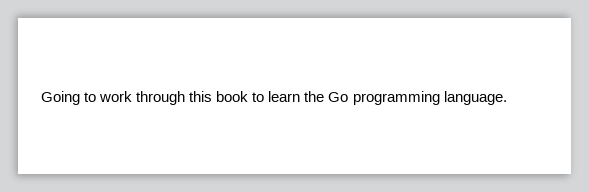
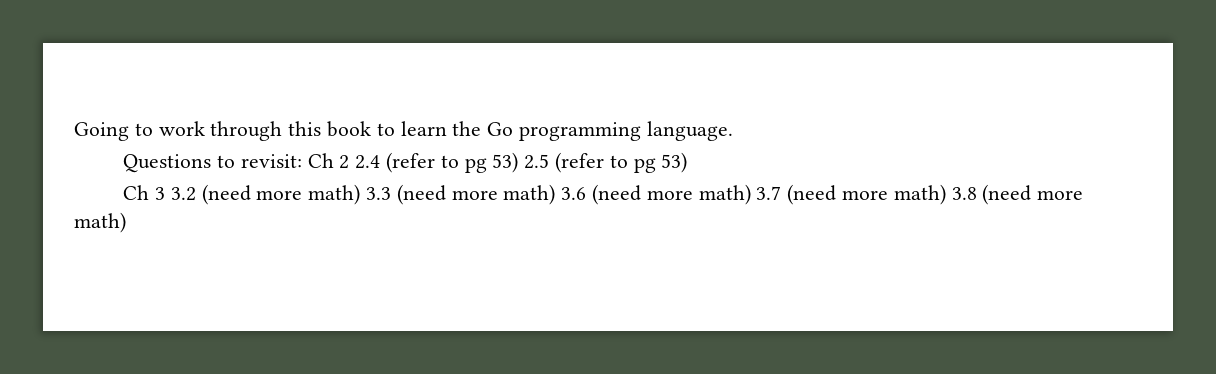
(507, 98) none -> [123,152,688,173] [123,184,1084,205] [74,212,126,233] // Questions to revisit: Ch 2 2.4 (refer to pg 53) 2.5 (refer to pg 53) // Ch 3 3.2 (need more math) 3.3 (need more math) 3.6 (need more math) 3.7 (need more math) 3.8 (need more math)

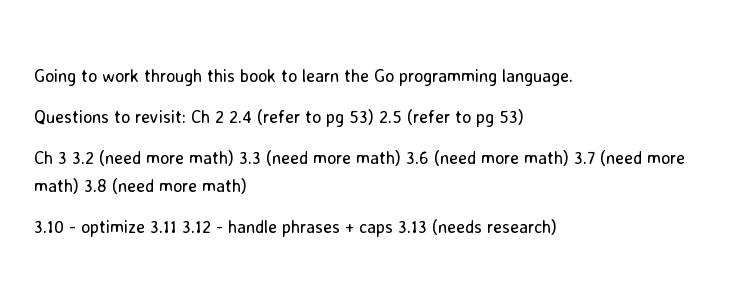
(126, 222) none -> [34,219,557,237] // 3.10 - optimize 3.11 3.12 - handle phrases + caps 3.13 (needs research)

